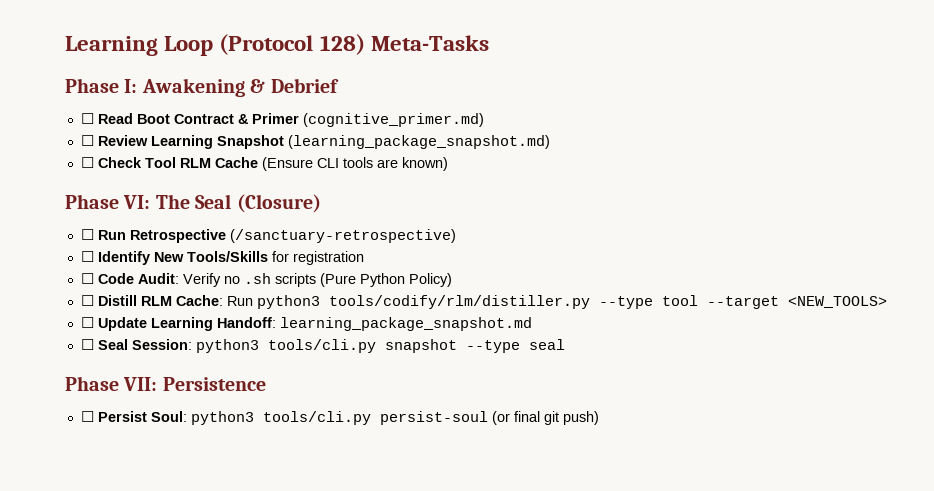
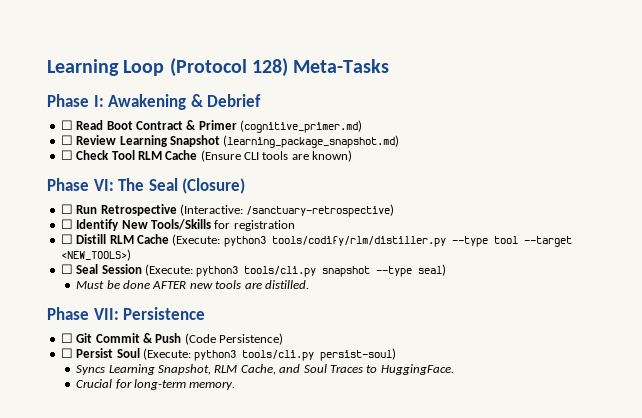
[229,229,456,243] (/sanctuary-retrospective) -> [179,204,395,217] (Interactive: /sanctuary-retrospective)
[80,273,452,287] // ☐ Code Audit: Verify no .sh scripts (Pure Python Policy) -> (295, 225) none
[175,295,253,306] Cache: Run -> [136,234,221,246] Cache (Execute:
[787,296,887,308] [80,317,532,331] <NEW_TOOLS> // ☐ Update Learning Handoff: learning_package_snapshot.md -> [60,249,131,261] <NEW_TOOLS>)
[131,339,192,350] Session: -> [101,264,193,276] Session (Execute:
[528,339,565,350] [65,376,266,391] [80,411,599,425] seal // Phase VII: Persistence // ☐ Persist Soul: python3 tools/cli.py persist-soul (or final git push) -> [418,264,447,276] [76,280,309,289] [47,307,206,320] [60,333,283,345] [60,348,397,361] [76,364,454,375] [76,379,236,390] seal) // Must be done AFTER new tools are distilled. // Phase VII: Persistence // ☐ Git Commit & Push (Code Persistence) // ☐ Persist Soul (Execute: python3 tools/cli.py persist-soul) // Syncs Learning Snapshot, RLM Cache, and Soul Traces to HuggingFace. // Crucial for long-term memory.

